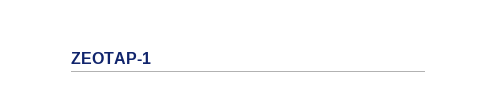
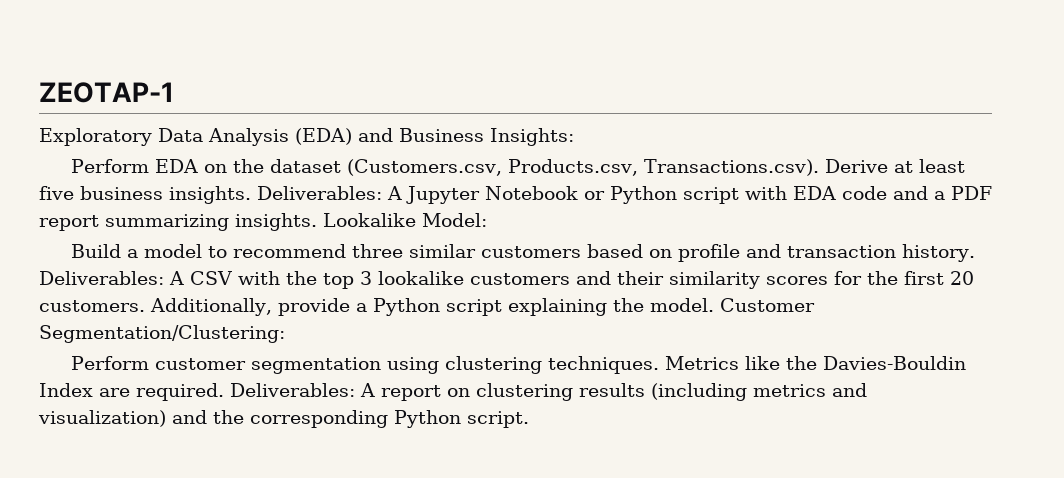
(151, 58) none -> [39,128,574,146] [70,159,965,176] [39,186,992,204] [39,213,487,231] [70,244,975,262] [39,271,974,289] [39,298,815,316] [39,325,285,343] [70,356,966,374] [39,383,867,401] [38,410,529,428] // Exploratory Data Analysis (EDA) and Business Insights: // Perform EDA on the dataset (Customers.csv, Products.csv, Transactions.csv). Derive at least five business insights. Deliverables: A Jupyter Notebook or Python script with EDA code and a PDF report summarizing insights. Lookalike Model: // Build a model to recommend three similar customers based on profile and transaction history. Deliverables: A CSV with the top 3 lookalike customers and their similarity scores for the first 20 customers. Additionally, provide a Python script explaining the model. Customer Segmentation/Clustering: // Perform customer segmentation using clustering techniques. Metrics like the Davies-Bouldin Index are required. Deliverables: A report on clustering results (including metrics and visualization) and the corresponding Python script.

